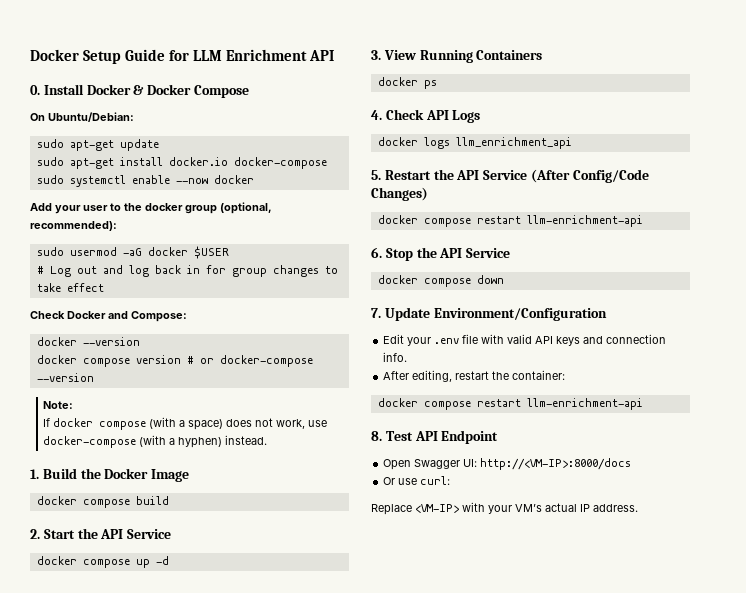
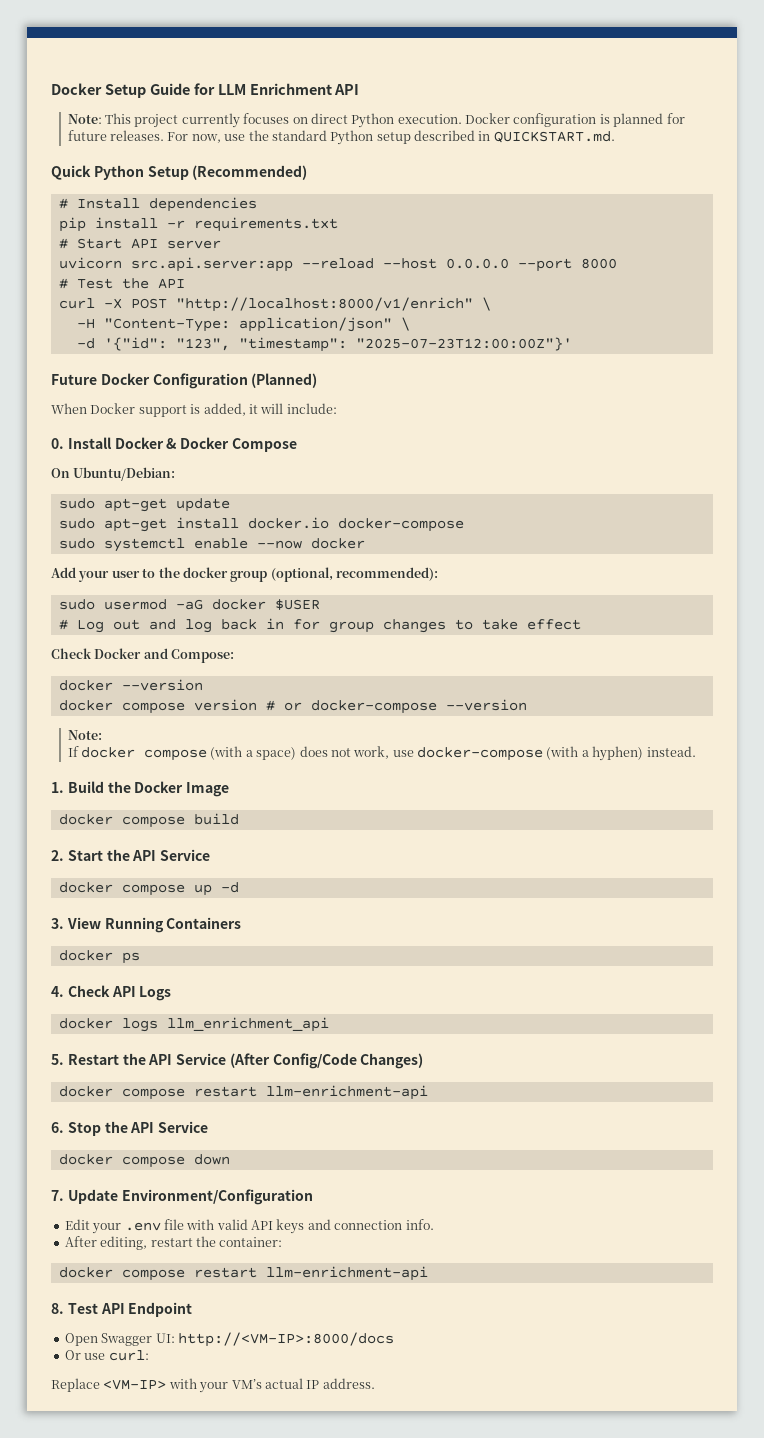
(335, 55) none -> [67,113,685,128] [67,130,615,145] [51,165,308,180] [58,197,257,212] [58,217,338,232] [58,238,221,249] [58,257,617,272] [58,278,185,289] [58,297,491,312] [76,317,410,332] [76,337,572,352] [51,373,318,389] [51,403,337,417] // Note: This project currently focuses on direct Python execution. Docker configuration is planned for future releases. For now, use the standard Python setup described in QUICKSTART.md. // Quick Python Setup (Recommended) // # Install dependencies // pip install -r requirements.txt // # Start API server // uvicorn src.api.server:app --reload --host 0.0.0.0 --port 8000 // # Test the API // curl -X POST "http://localhost:8000/v1/enrich" \ // -H "Content-Type: application/json" \ // -d '{"id": "123", "timestamp": "2025-07-23T12:00:00Z"}' // Future Docker Configuration (Planned) // When Docker support is added, it will include:

